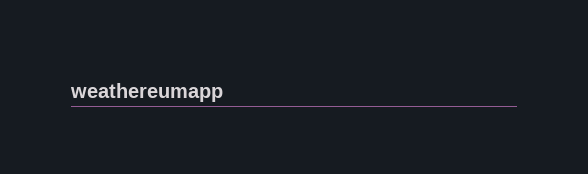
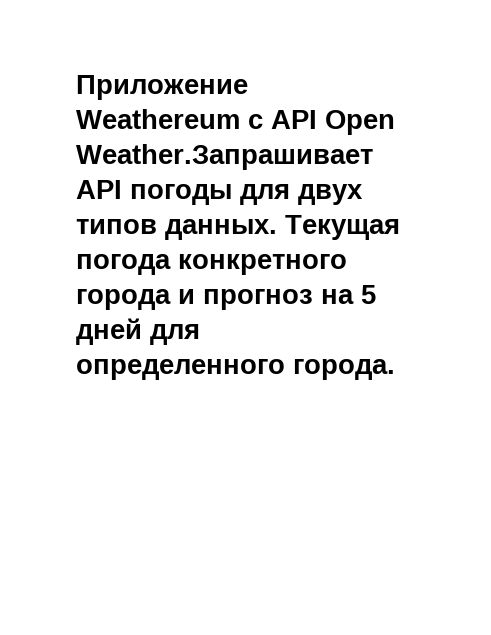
[70,83,223,102] weathereumapp -> [76,75,248,100] [76,109,395,135] [76,144,373,170] [76,180,363,205] [76,215,400,240] [76,254,347,275] [76,285,376,310] [76,318,200,345] [76,359,395,380] Приложение Weathereum c API Open Weather.Запрашивает API погоды для двух типов данных. Текущая погода конкретного города и прогноз на 5 дней для определенного города.

